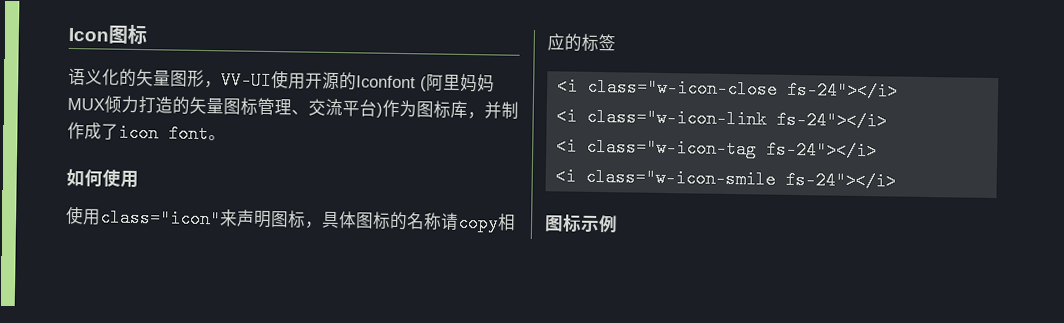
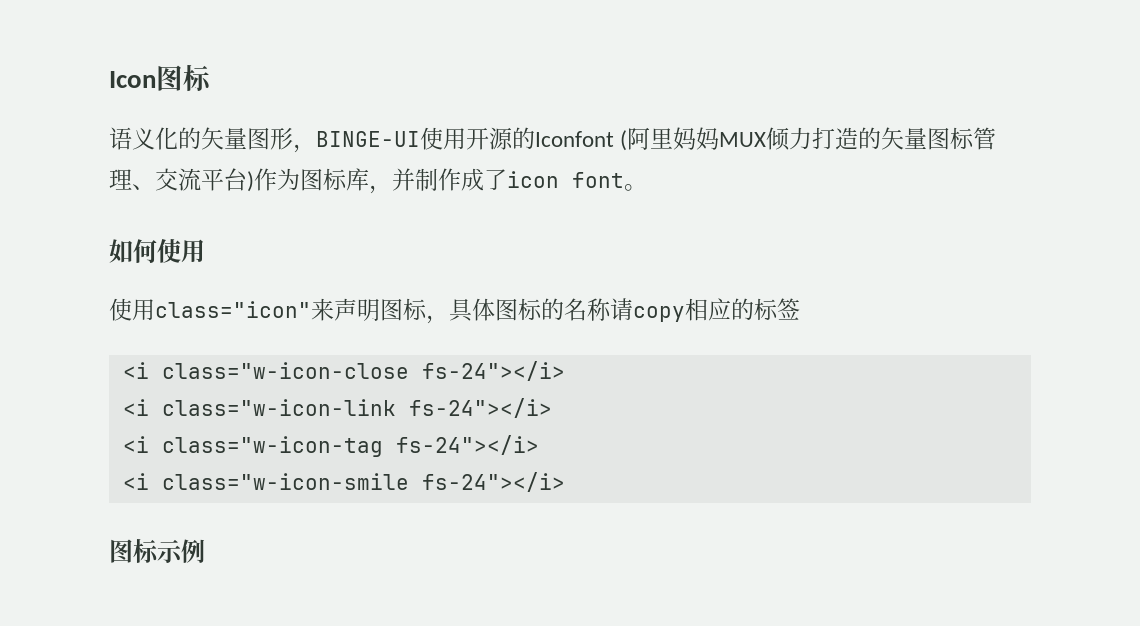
[221,71,272,91] VV-UI -> [316,131,420,147] BINGE-UI

